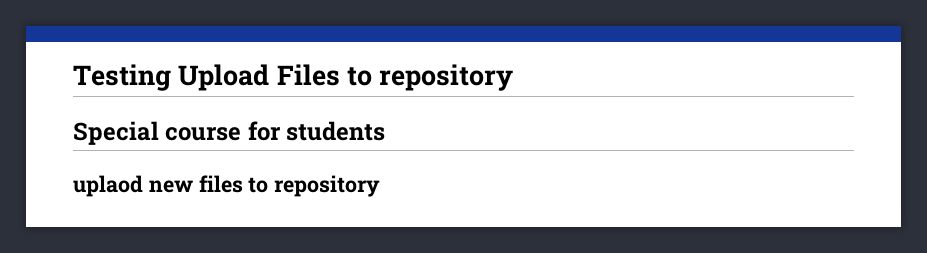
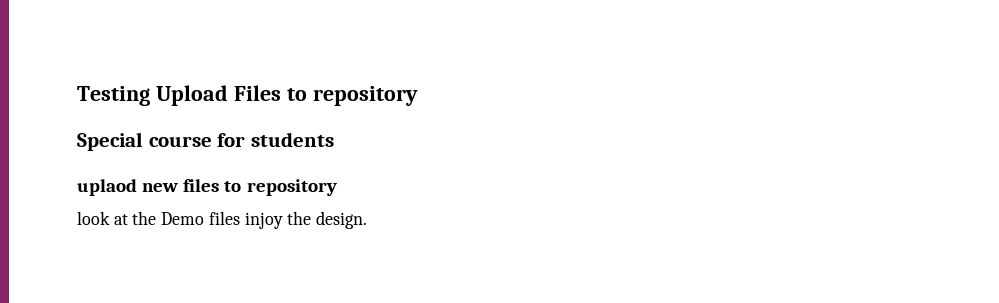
(381, 186) none -> [77,211,368,229] // look at the Demo files injoy the design.

